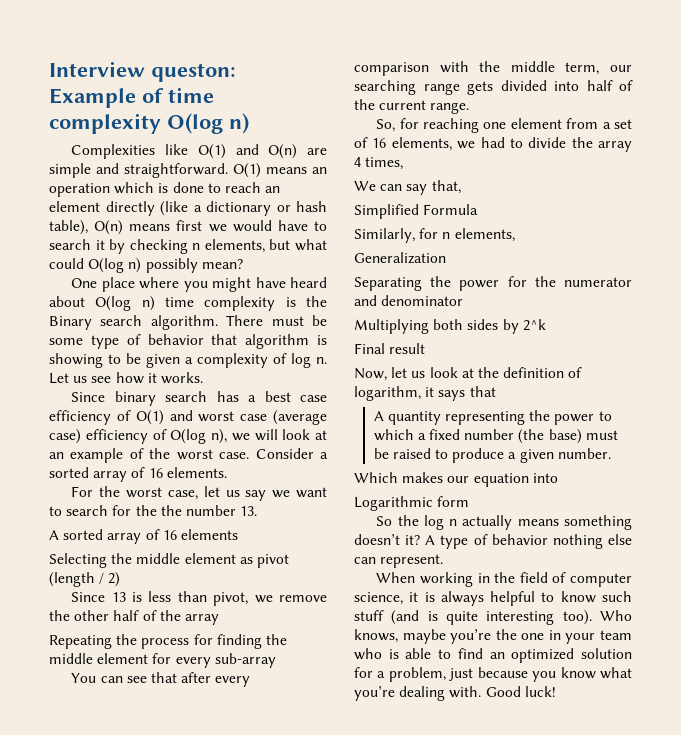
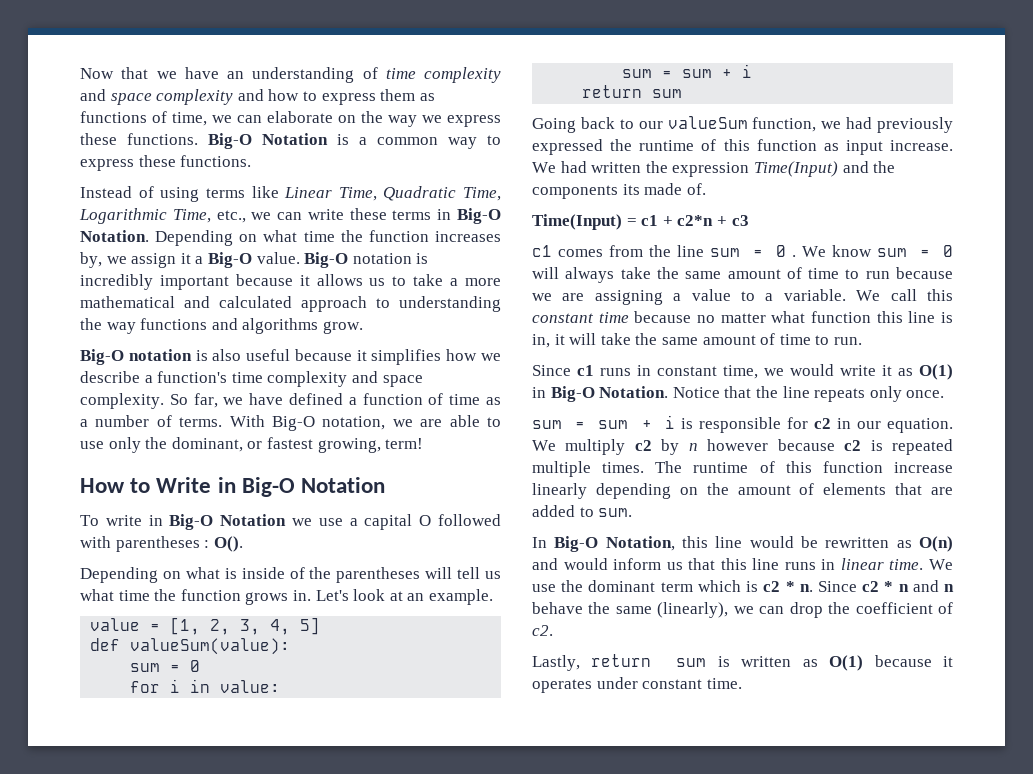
[49,61,236,82] [49,87,214,108] [49,113,249,134] [71,144,327,159] [49,163,327,178] [49,182,281,197] [49,201,327,216] [49,220,327,235] [49,239,327,254] [49,258,243,273] [71,277,327,292] [49,296,327,311] [49,315,327,330] [49,334,327,349] [49,353,327,368] [49,372,203,384] [71,391,327,406] [49,410,327,425] [49,429,327,444] [49,448,328,463] [49,467,227,482] [71,486,327,501] [49,505,258,516] [49,529,238,544] [49,553,289,568] [49,572,121,587] [71,591,327,606] [49,610,219,625] [49,634,287,649] [49,653,276,668] [71,672,251,687] [354,61,632,76] [354,80,633,95] [354,99,470,114] [376,118,632,133] [354,137,632,152] [354,157,404,170] [354,180,461,195] [354,204,479,219] [354,228,515,243] [354,252,446,264] [354,276,632,291] [354,295,464,306] [354,319,546,334] [354,343,426,354] [354,367,583,381] [354,386,496,401] [373,410,612,425] [373,429,618,444] [373,448,611,463] [354,472,558,487] [354,496,470,511] [376,515,632,530] [354,534,632,549] [354,554,444,568] [376,572,632,587] [354,591,632,606] [354,610,632,625] [354,629,632,644] [354,648,632,663] [354,667,632,682] [354,686,556,701] Interview queston: Example of time complexity O(log n) // Complexities like O(1) and O(n) are simple and straightforward. O(1) means an operation which is done to reach an element directly (like a dictionary or hash table), O(n) means first we would have to search it by checking n elements, but what could O(log n) possibly mean? // One place where you might have heard about O(log n) time complexity is the Binary search algorithm. There must be some type of behavior that algorithm is showing to be given a complexity of log n. Let us see how it works. // Since binary search has a best case efficiency of O(1) and worst case (average case) efficiency of O(log n), we will look at an example of the worst case. Consider a sorted array of 16 elements. // For the worst case, let us say we want to search for the the number 13. // A sorted array of 16 elements // Selecting the middle element as pivot (length / 2) // Since 13 is less than pivot, we remove the other half of the array // Repeating the process for finding the middle element for every sub-array // You can see that after every comparison with the middle term, our searching range gets divided into half of the current range. // So, for reaching one element from a set of 16 elements, we had to divide the array 4 times, // We can say that, // Simplified Formula // Similarly, for n elements, // Generalization // Separating the power for the numerator and denominator // Multiplying both sides by 2^k // Final result // Now, let us look at the definition of logarithm, it says that // A quantity representing the power to which a fixed number (the base) must be raised to produce a given number. // Which makes our equation into // Logarithmic form // So the log n actually means something doesn’t it? A type of behavior nothing else can represent. // When working in the field of computer science, it is always helpful to know such stuff (and is quite interesting too). Who knows, maybe you’re the one in your team who is able to find an optimized solution for a problem, just because you know what you’re dealing with. Good luck! -> [80,67,501,83] [80,89,435,105] [80,111,501,127] [80,133,501,149] [80,155,252,171] [80,186,501,202] [79,208,501,224] [80,230,502,246] [80,252,429,268] [80,274,502,290] [80,296,501,312] [80,318,363,334] [80,349,501,365] [80,371,423,387] [80,393,501,409] [80,415,501,431] [80,437,424,453] [80,477,386,497] [80,514,501,530] [80,536,243,552] [80,567,501,583] [80,589,493,605] [90,617,321,635] [90,638,291,655] [130,660,201,672] [130,679,281,693] [622,64,753,78] [582,85,683,98] [532,116,953,133] [532,139,953,155] [532,161,896,177] [532,183,706,199] [532,214,749,230] [532,245,953,257] [532,267,953,283] [532,289,953,305] [532,311,953,323] [532,333,862,348] [532,364,953,380] [532,386,945,402] [532,415,953,433] [532,439,953,455] [532,461,953,477] [532,483,953,499] [532,505,633,517] [532,536,953,552] [532,558,953,570] [532,580,954,592] [532,602,953,618] [532,625,553,636] [532,654,953,671] [532,677,742,693] Now that we have an understanding of time complexity and space complexity and how to express them as functions of time, we can elaborate on the way we express these functions. Big-O Notation is a common way to express these functions. // Instead of using terms like Linear Time, Quadratic Time, Logarithmic Time, etc., we can write these terms in Big-O Notation. Depending on what time the function increases by, we assign it a Big-O value. Big-O notation is incredibly important because it allows us to take a more mathematical and calculated approach to understanding the way functions and algorithms grow. // Big-O notation is also useful because it simplifies how we describe a function's time complexity and space complexity. So far, we have defined a function of time as a number of terms. With Big-O notation, we are able to use only the dominant, or fastest growing, term! // How to Write in Big-O Notation // To write in Big-O Notation we use a capital O followed with parentheses : O(). // Depending on what is inside of the parentheses will tell us what time the function grows in. Let's look at an example. // value = [1, 2, 3, 4, 5] // def valueSum(value): // sum = 0 // for i in value: // sum = sum + i // return sum // Going back to our valueSum function, we had previously expressed the runtime of this function as input increase. We had written the expression Time(Input) and the components its made of. // Time(Input) = c1 + c2*n + c3 // c1 comes from the line sum = 0 . We know sum = 0 will always take the same amount of time to run because we are assigning a value to a variable. We call this constant time because no matter what function this line is in, it will take the same amount of time to run. // Since c1 runs in constant time, we would write it as O(1) in Big-O Notation. Notice that the line repeats only once. // sum = sum + i is responsible for c2 in our equation. We multiply c2 by n however because c2 is repeated multiple times. The runtime of this function increase linearly depending on the amount of elements that are added to sum. // In Big-O Notation, this line would be rewritten as O(n) and would inform us that this line runs in linear time. We use the dominant term which is c2 * n. Since c2 * n and n behave the same (linearly), we can drop the coefficient of c2. // Lastly, return sum is written as O(1) because it operates under constant time.

